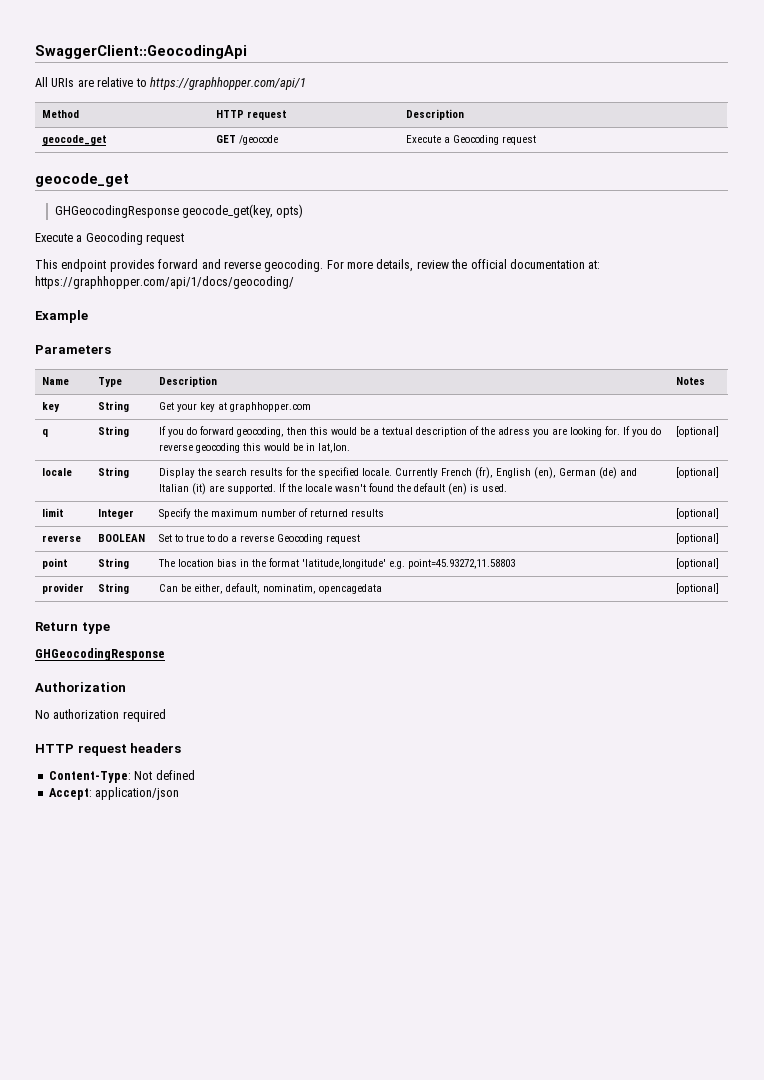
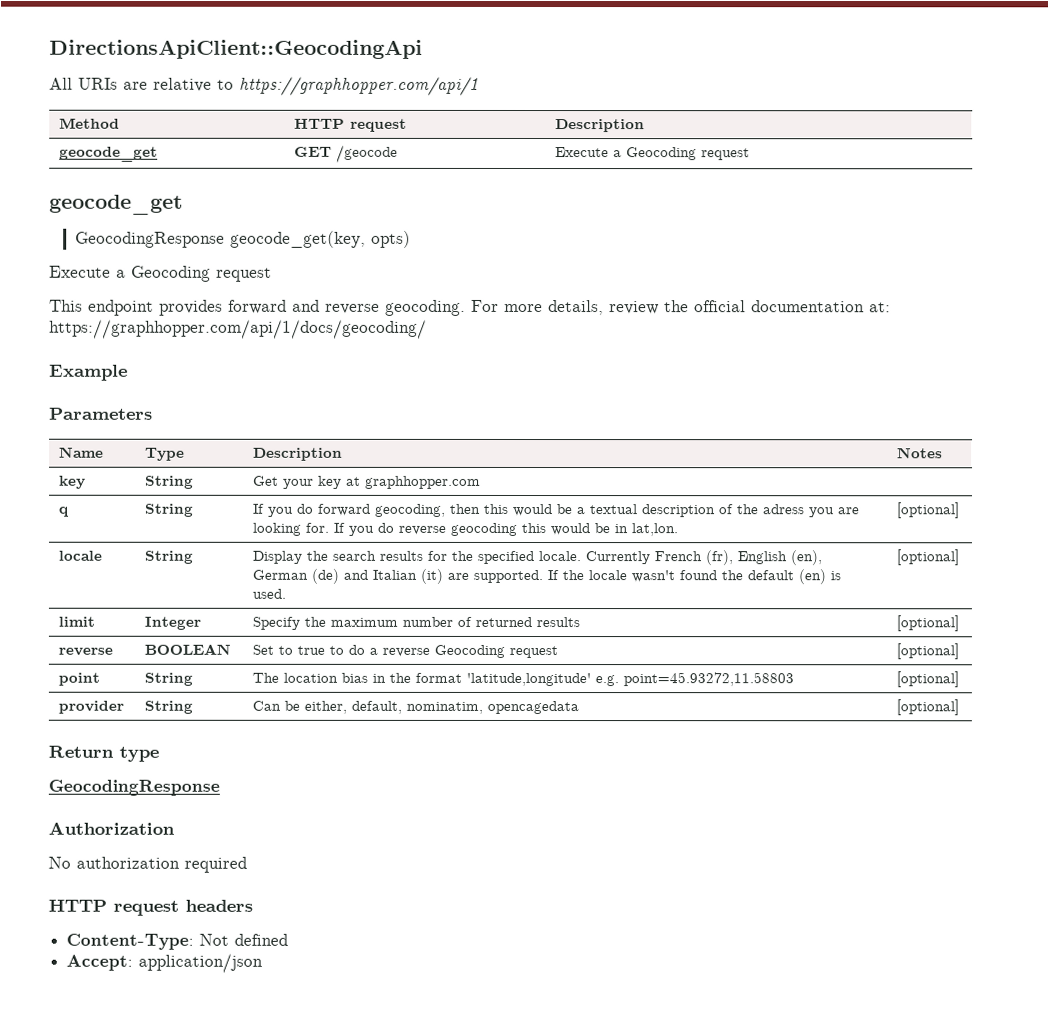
[35,45,247,59] SwaggerClient::GeocodingApi -> [49,39,423,59] DirectionsApiClient::GeocodingApi
[54,205,179,218] GHGeocodingResponse -> [74,231,225,248] GeocodingResponse
[35,648,165,661] GHGeocodingResponse -> [48,779,220,796] GeocodingResponse

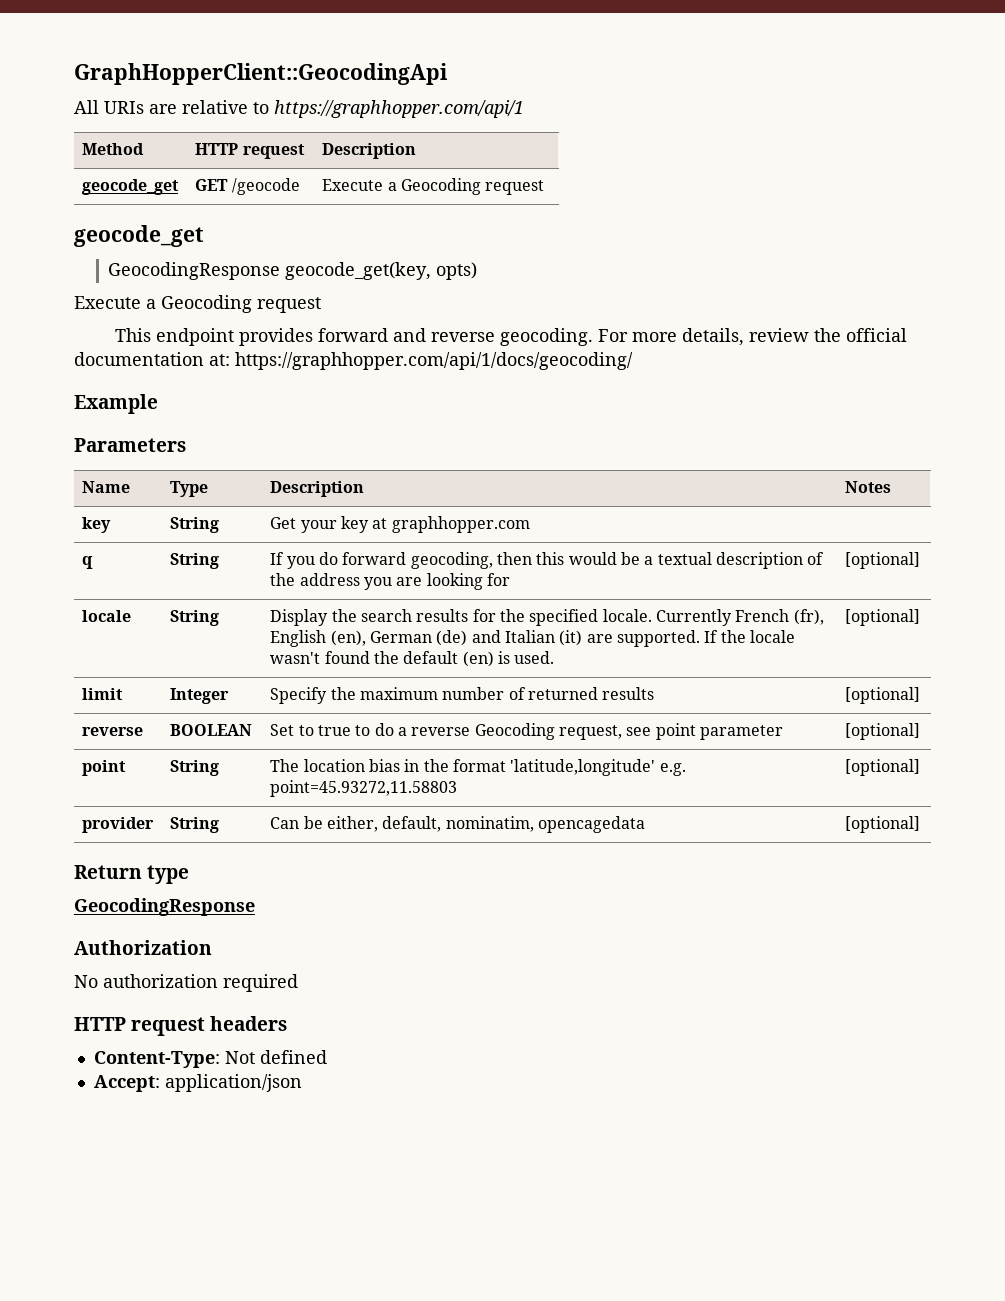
[49,39,423,59] DirectionsApiClient::GeocodingApi -> [74,63,448,85] GraphHopperClient::GeocodingApi
[763,504,806,515] adress -> [299,573,360,586] address
[305,522,679,537] for. If you do reverse geocoding this would be in lat,lon. -> [486,573,510,586] for
[509,645,559,659] request -> [558,723,783,740] request, see point parameter

